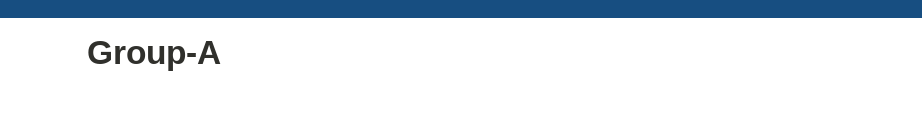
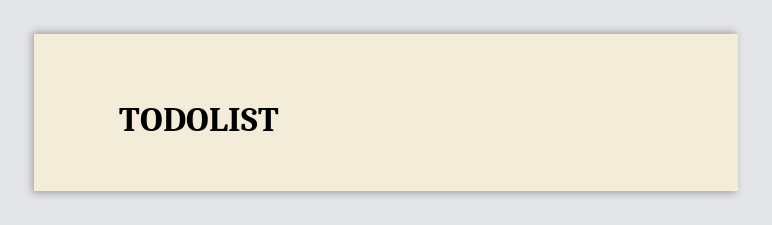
[87,41,221,71] Group-A -> [119,108,279,131] TODOLIST

